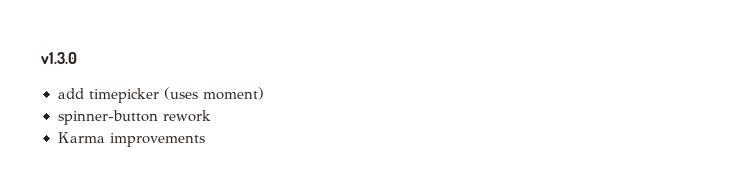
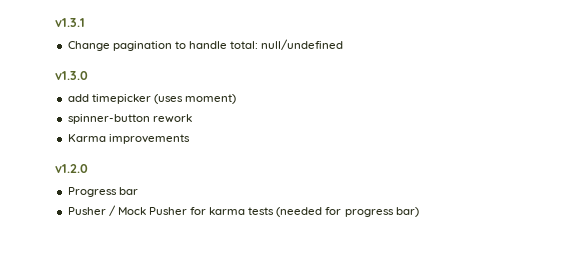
(41, 58) none -> [55,18,85,27] [67,39,344,51] v1.3.1 // Change pagination to handle total: null/undefined //
(205, 140) none -> [55,164,88,173] [67,187,138,197] [67,205,419,217] // v1.2.0 // Progress bar // Pusher / Mock Pusher for karma tests (needed for progress bar)

